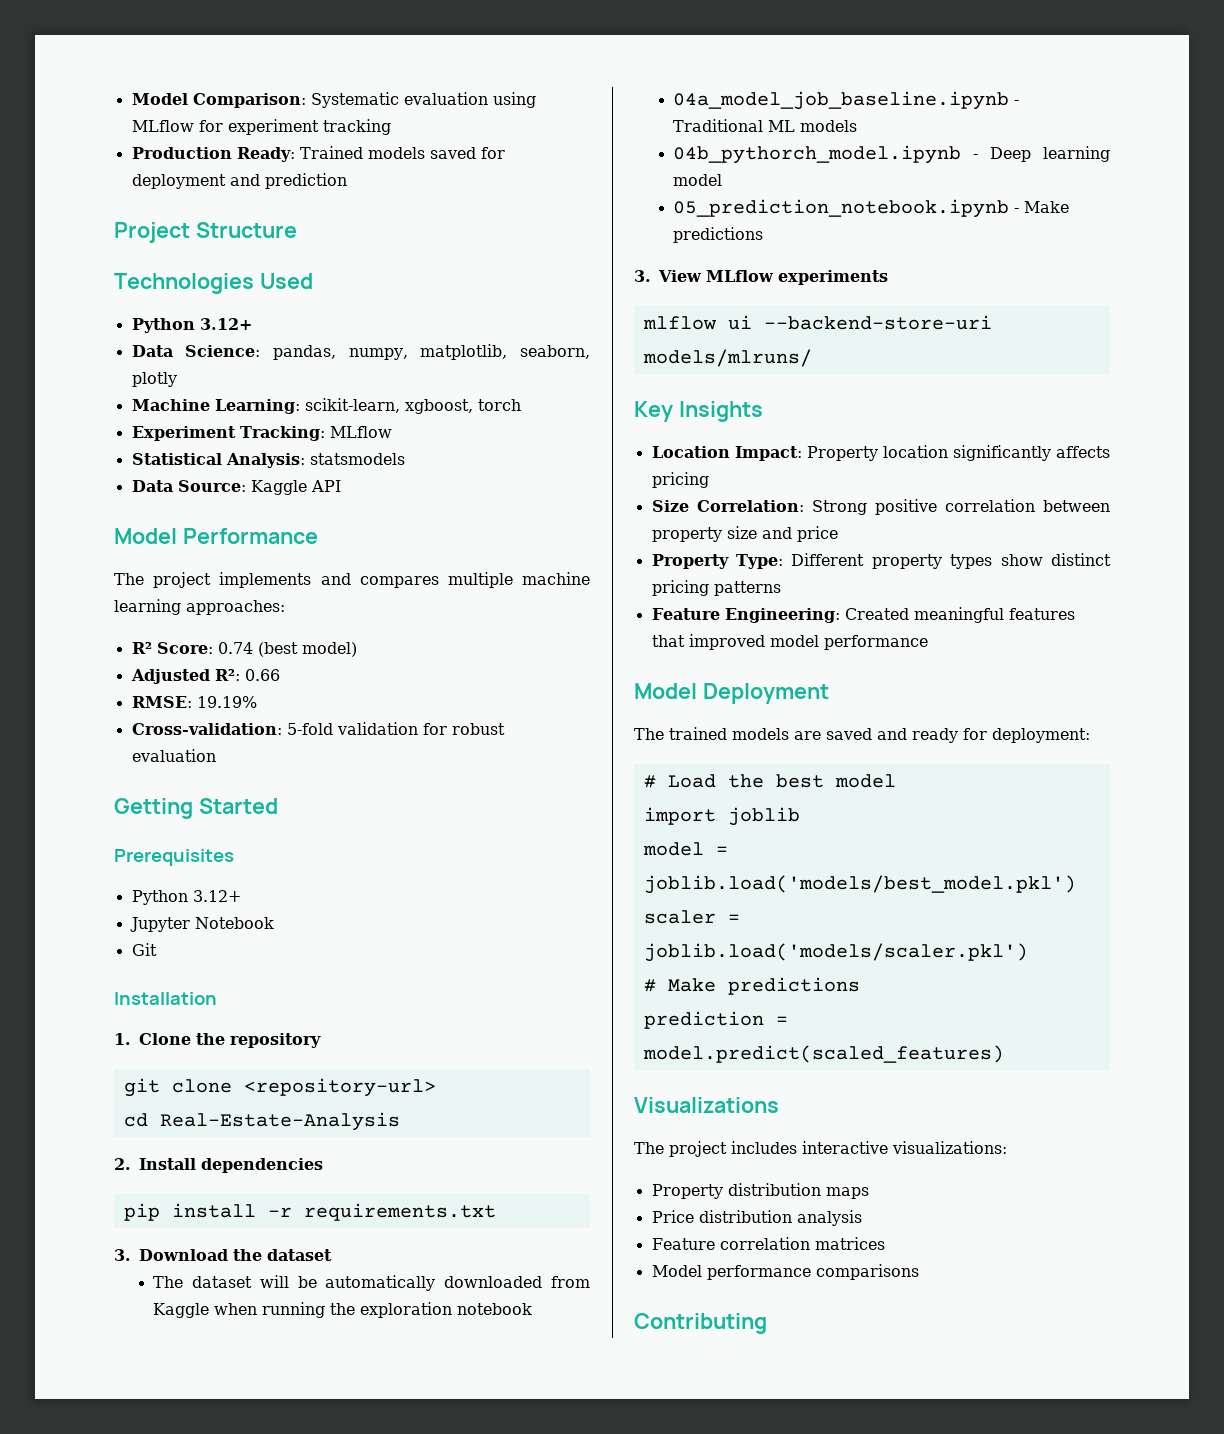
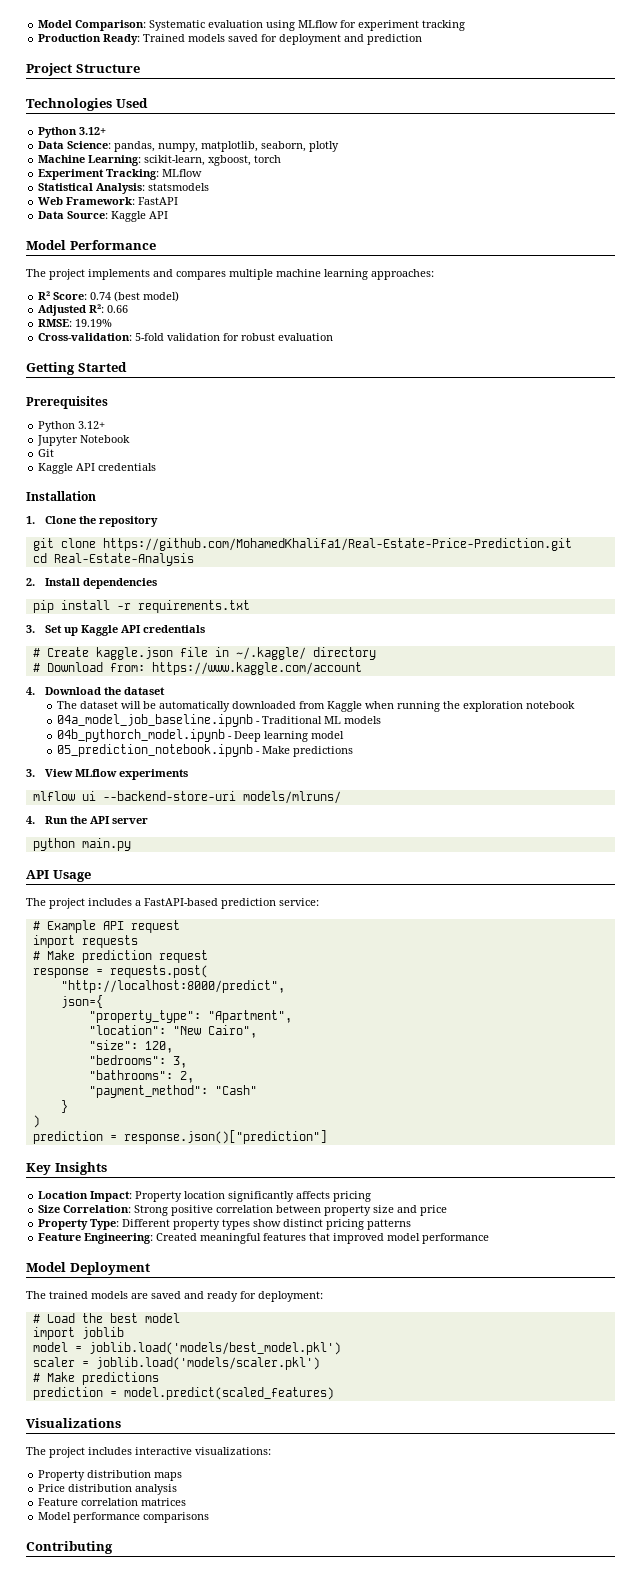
(405, 459) none -> [38,197,179,205] // Web Framework: FastAPI
(157, 949) none -> [38,463,157,474] // Kaggle API credentials
[243,1078,436,1097] <repository-url> -> [102,538,572,551] https://github.com/MohamedKhalifa1/Real-Estate-Price-Prediction.git
(131, 1255) none -> [44,625,205,636] [32,647,376,660] [32,662,362,675] [26,687,35,695] Set up Kaggle API credentials // # Create kaggle.json file in ~/.kaggle/ directory // # Download from: https://www.kaggle.com/account // 4.
(812, 358) none -> [26,816,148,824] [32,838,131,851] [26,870,91,882] [26,898,319,909] [32,920,180,933] [32,935,138,948] [32,950,208,963] [32,965,208,978] [60,980,285,993] [60,995,103,1008] [88,1010,292,1023] [88,1025,257,1038] [88,1040,173,1053] [88,1055,187,1068] [88,1070,194,1083] [88,1085,257,1098] [60,1100,68,1113] [32,1115,40,1128] [32,1130,327,1144] // 4. Run the API server // python main.py // API Usage // The project includes a FastAPI-based prediction service: // # Example API request // import requests // # Make prediction request // response = requests.post( // "http://localhost:8000/predict", // json={ // "property_type": "Apartment", // "location": "New Cairo", // "size": 120, // "bedrooms": 3, // "bathrooms": 2, // "payment_method": "Cash" // } // ) // prediction = response.json()["prediction"]

